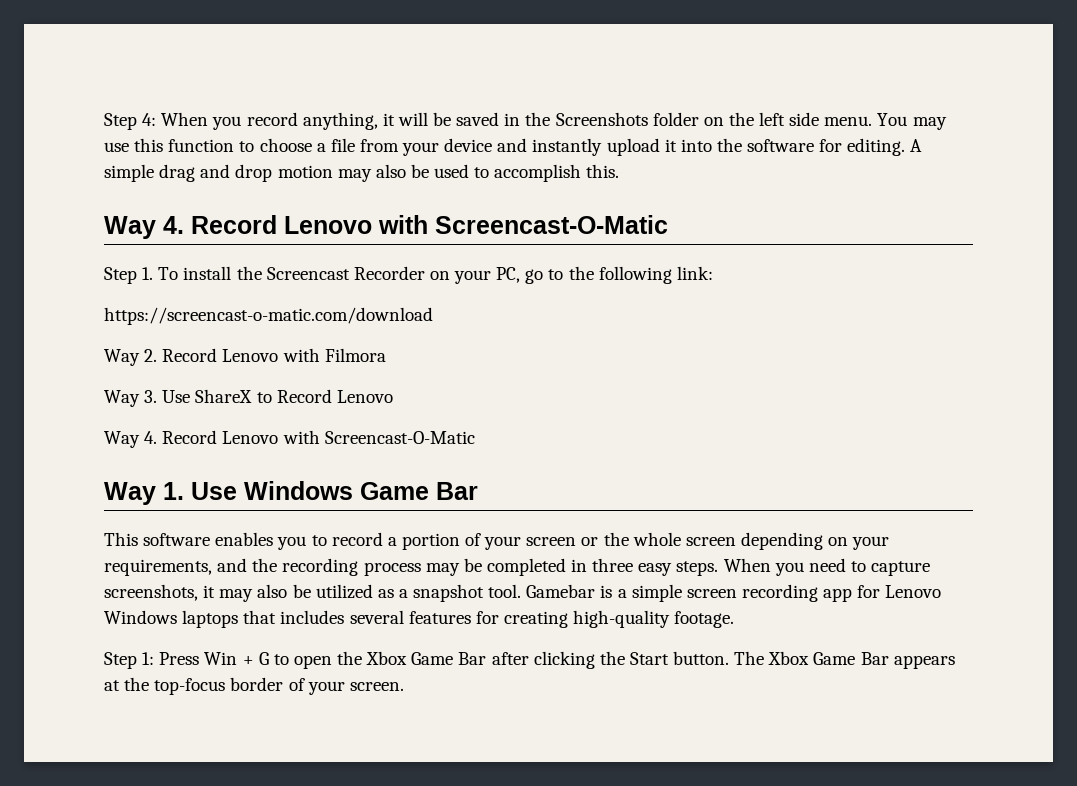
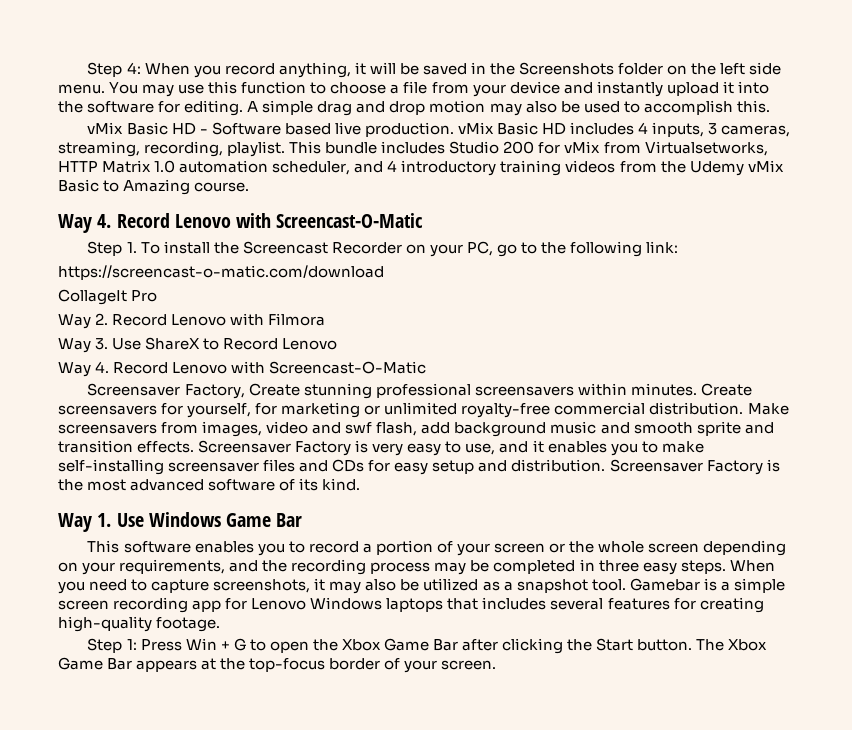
(620, 171) none -> [87,122,791,137] [58,141,768,157] [58,160,784,176] [58,179,250,195] // vMix Basic HD - Software based live production. vMix Basic HD includes 4 inputs, 3 cameras, streaming, recording, playlist. This bundle includes Studio 200 for vMix from Virtualsetworks, HTTP Matrix 1.0 automation scheduler, and 4 introductory training videos from the Udemy vMix Basic to Amazing course.
(433, 316) none -> [58,289,158,305] // CollageIt Pro
(475, 437) none -> [87,383,752,399] [58,402,789,418] [58,421,774,437] [58,440,704,456] [58,459,780,475] [58,478,361,491] // Screensaver Factory, Create stunning professional screensavers within minutes. Create screensavers for yourself, for marketing or unlimited royalty-free commercial distribution. Make screensavers from images, video and swf flash, add background music and smooth sprite and transition effects. Screensaver Factory is very easy to use, and it enables you to make self-installing screensaver files and CDs for easy setup and distribution. Screensaver Factory is the most advanced software of its kind.

